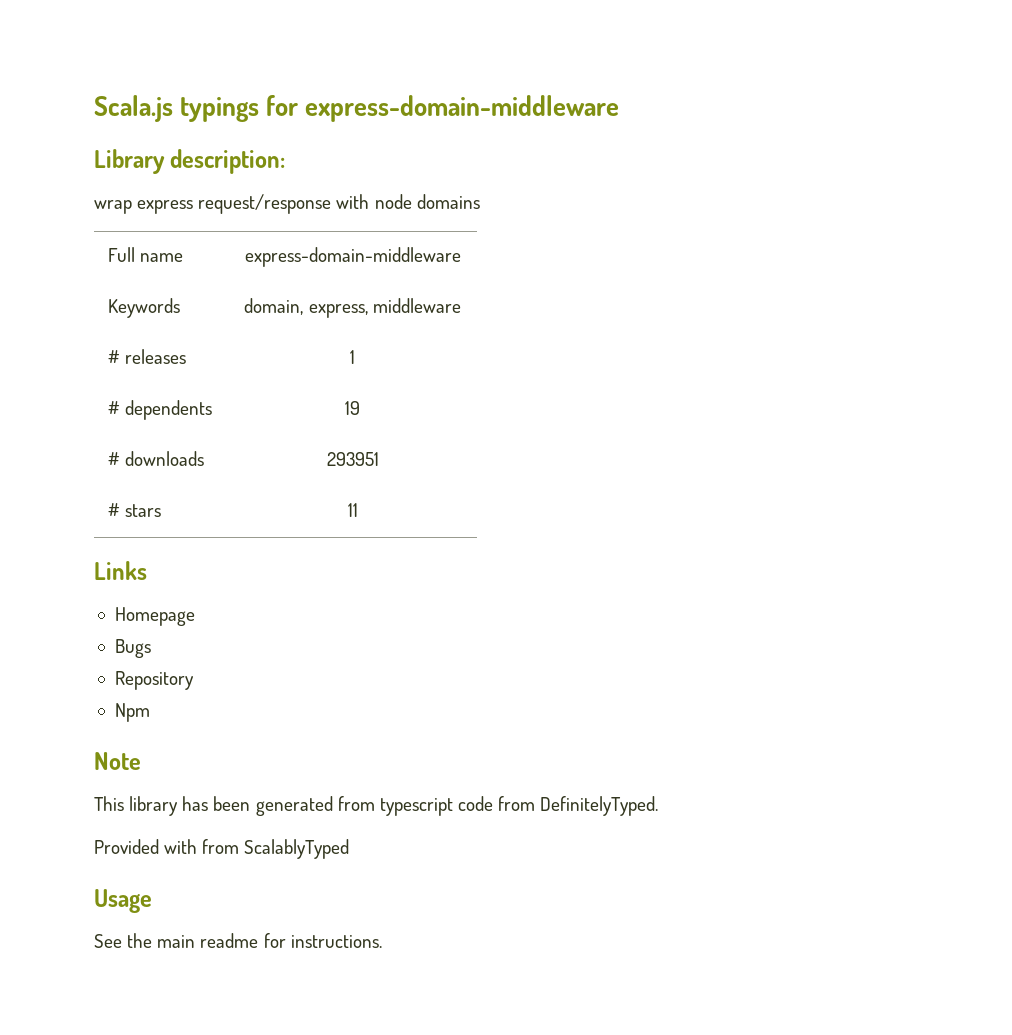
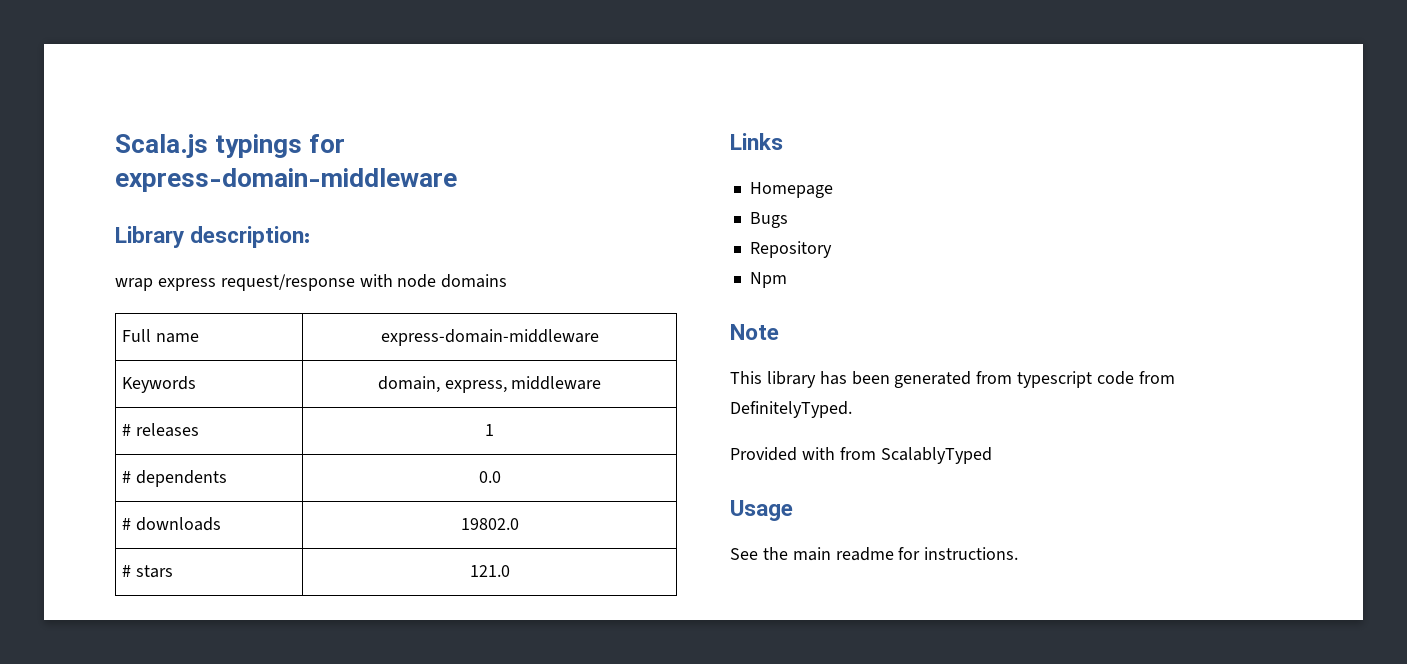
[345,401,360,415] 19 -> [478,471,501,483] 0.0
[326,452,379,466] 293951 -> [460,518,519,530] 19802.0
[347,503,358,517] 11 -> [469,565,510,577] 121.0

